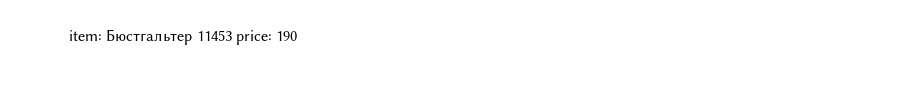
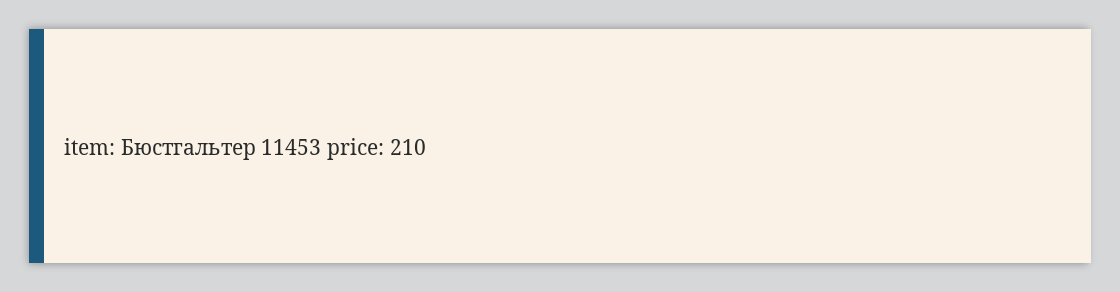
[276,31,298,41] 190 -> [389,139,426,155] 210

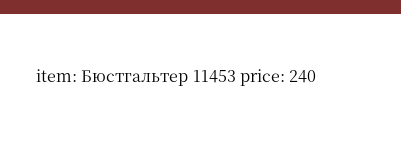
[389,139,426,155] 210 -> [289,70,317,83] 240

